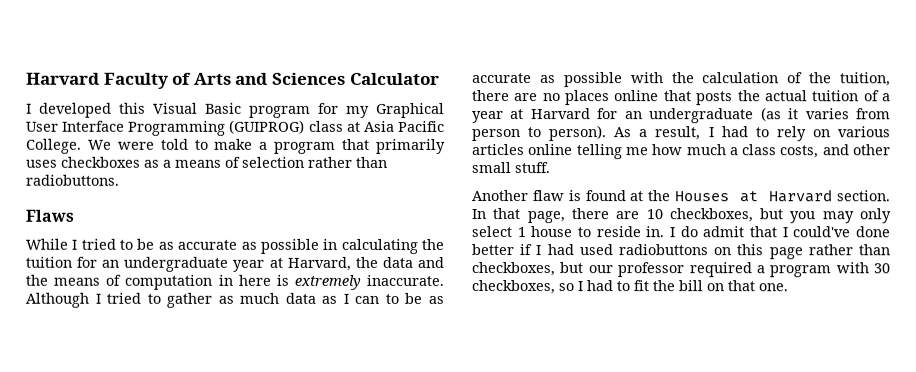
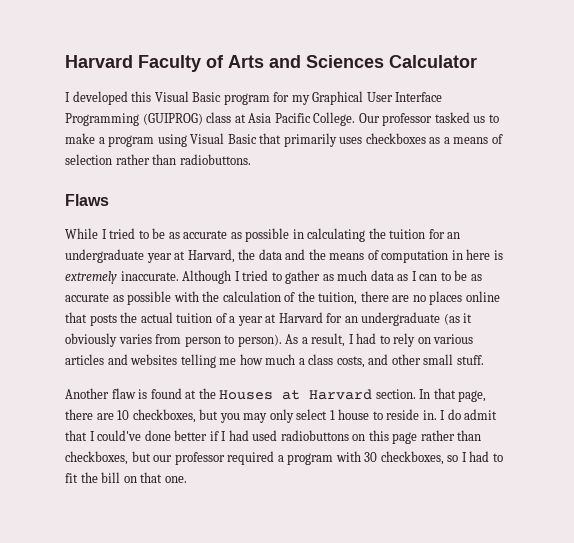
[87,138,189,150] We were told -> [358,112,486,126] Our professor tasked us
(337, 147) none -> [157,133,257,147] using Visual Basic
(800, 114) none -> [65,333,117,347] obviously
[528,144,574,156] online -> [107,354,178,365] and websites

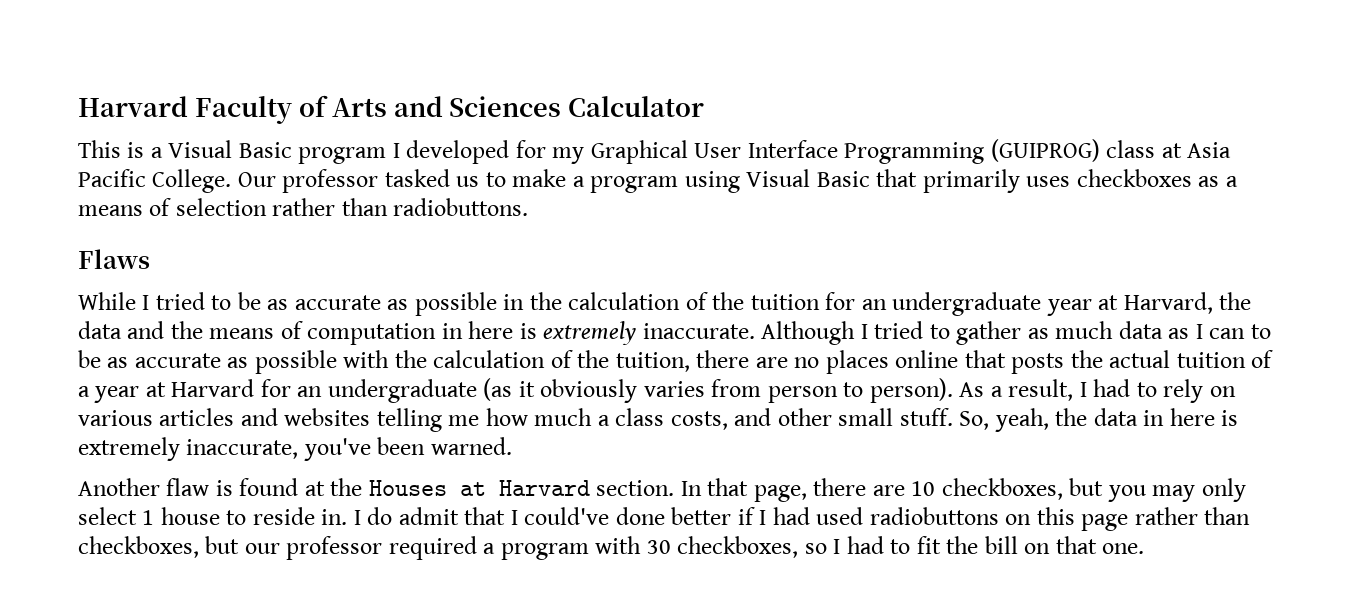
[65,91,152,105] I developed this -> [78,140,163,158] This is a
(270, 99) none -> [392,140,510,164] I developed
[307,228,366,242] calculating -> [529,292,708,310] the calculation of
(484, 360) none -> [959,408,1239,432] [78,437,512,461] So, yeah, the data in here is extremely inaccurate, you've been warned.

